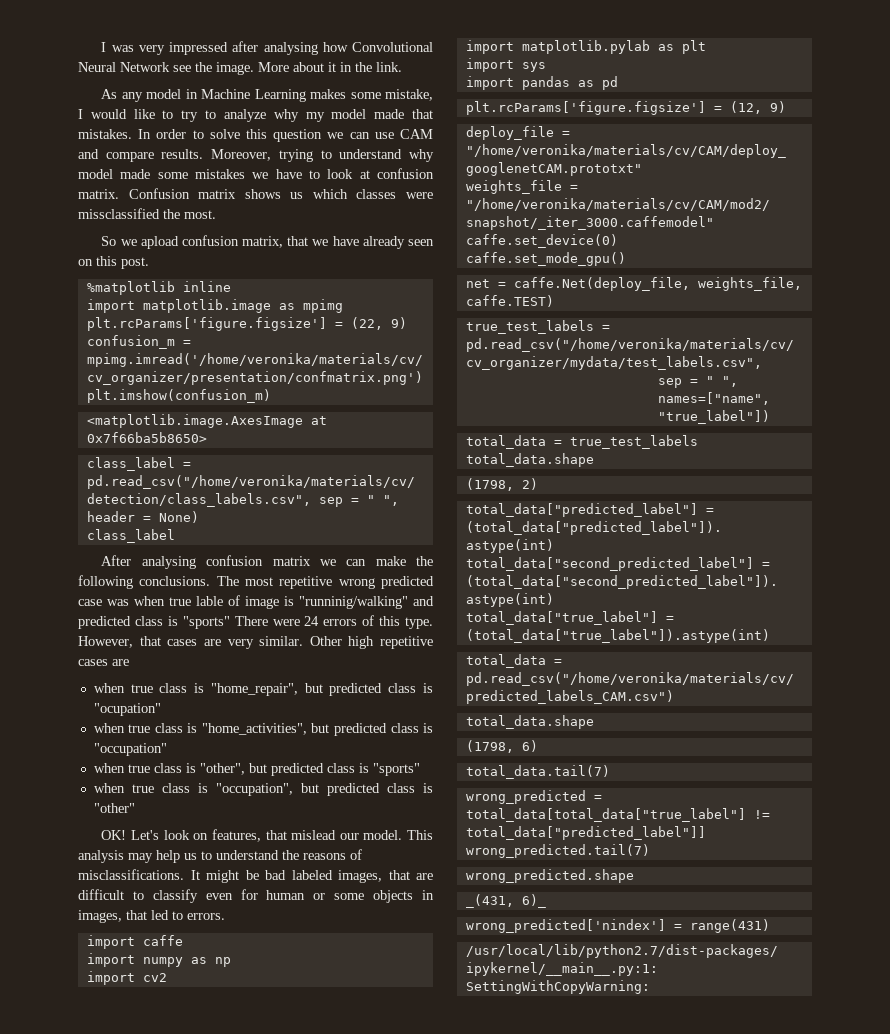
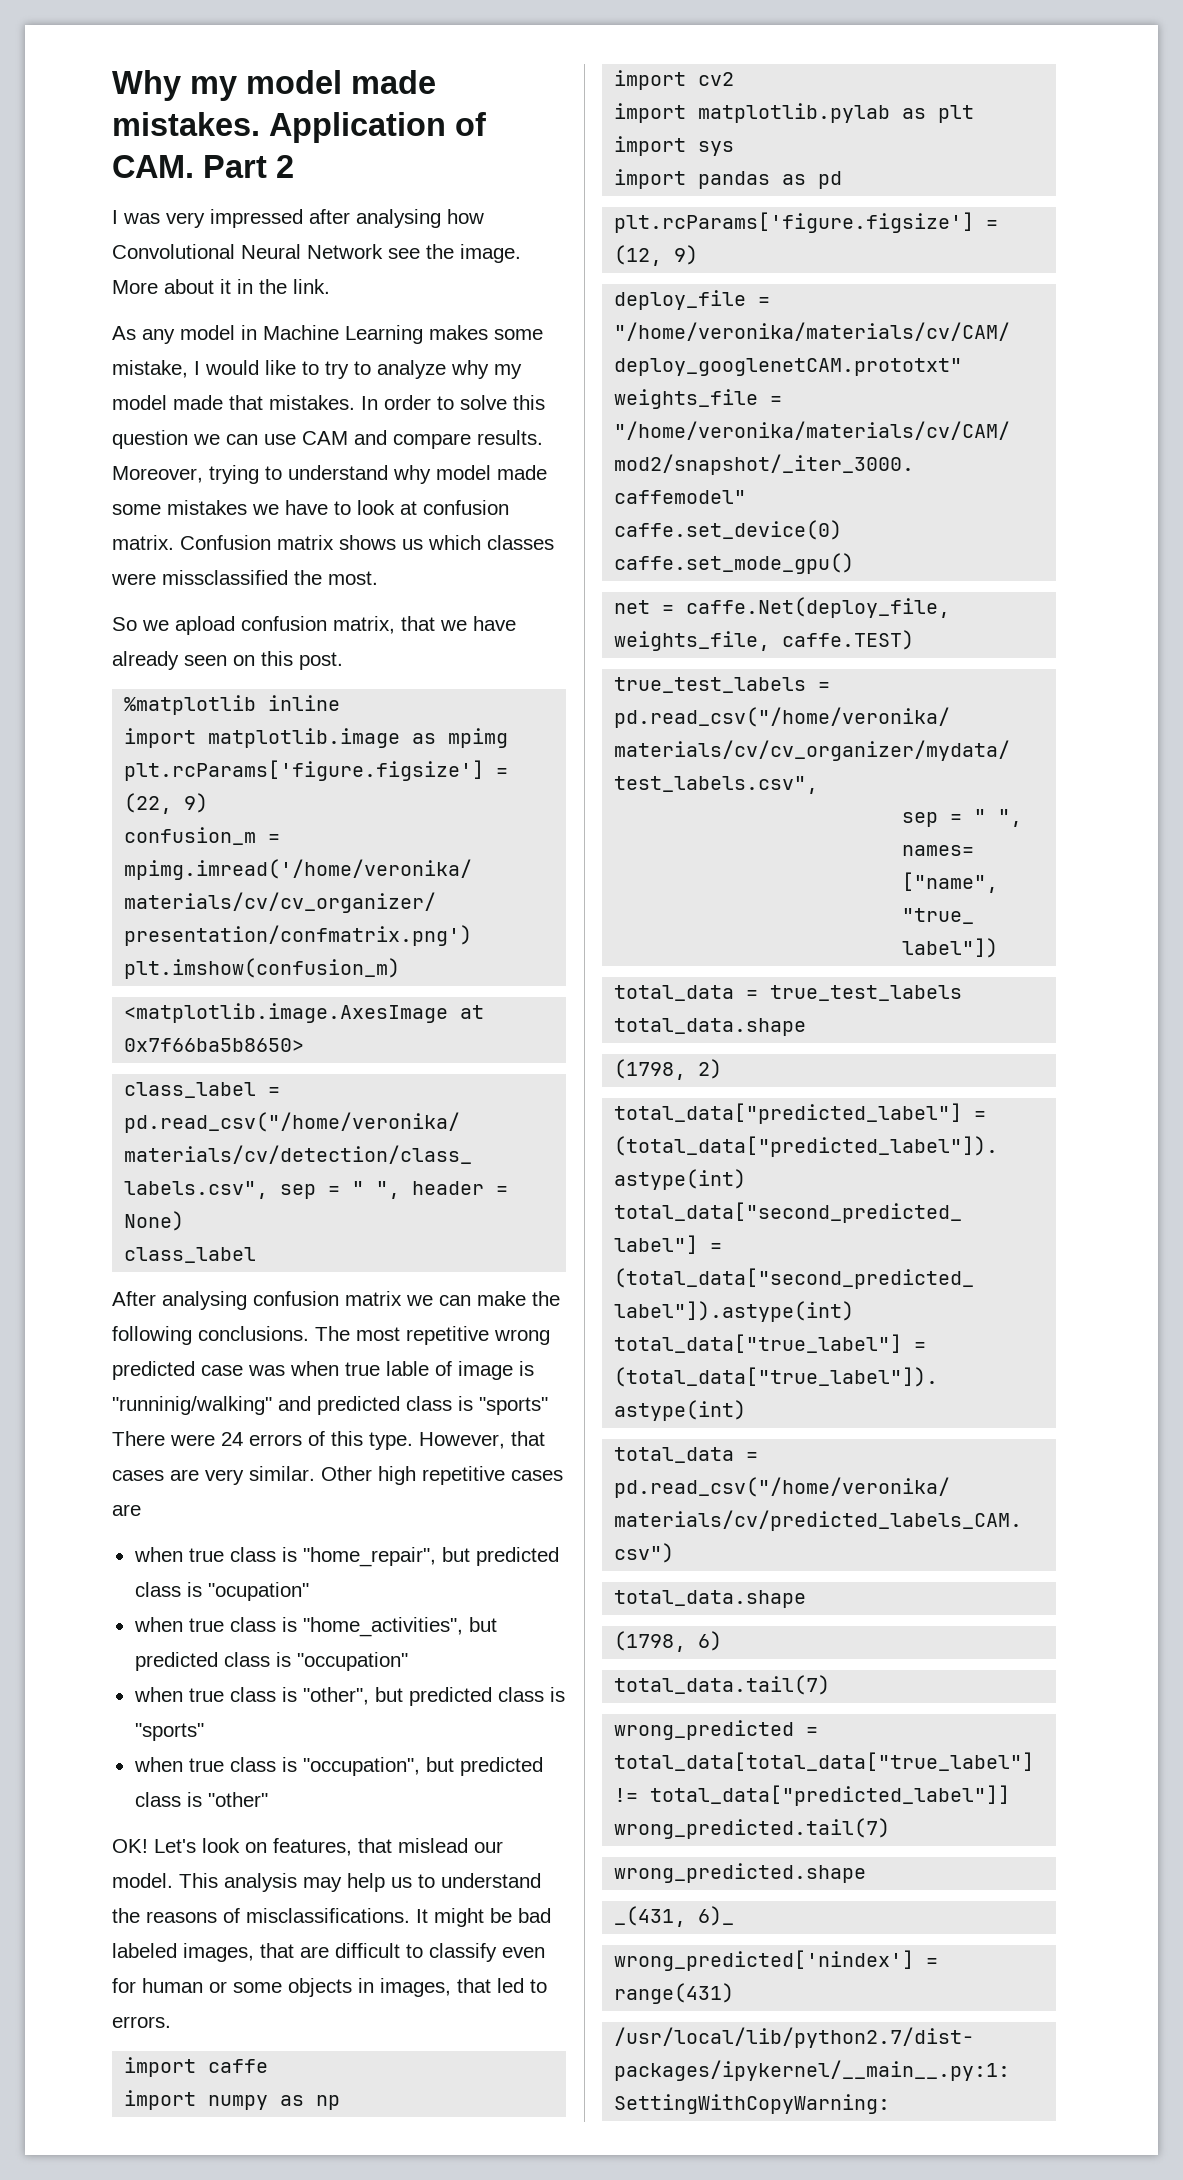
(101, 47) none -> [112,70,436,101] [112,112,486,143] [112,155,294,178] Why my model made mistakes. Application of CAM. Part 2 //

